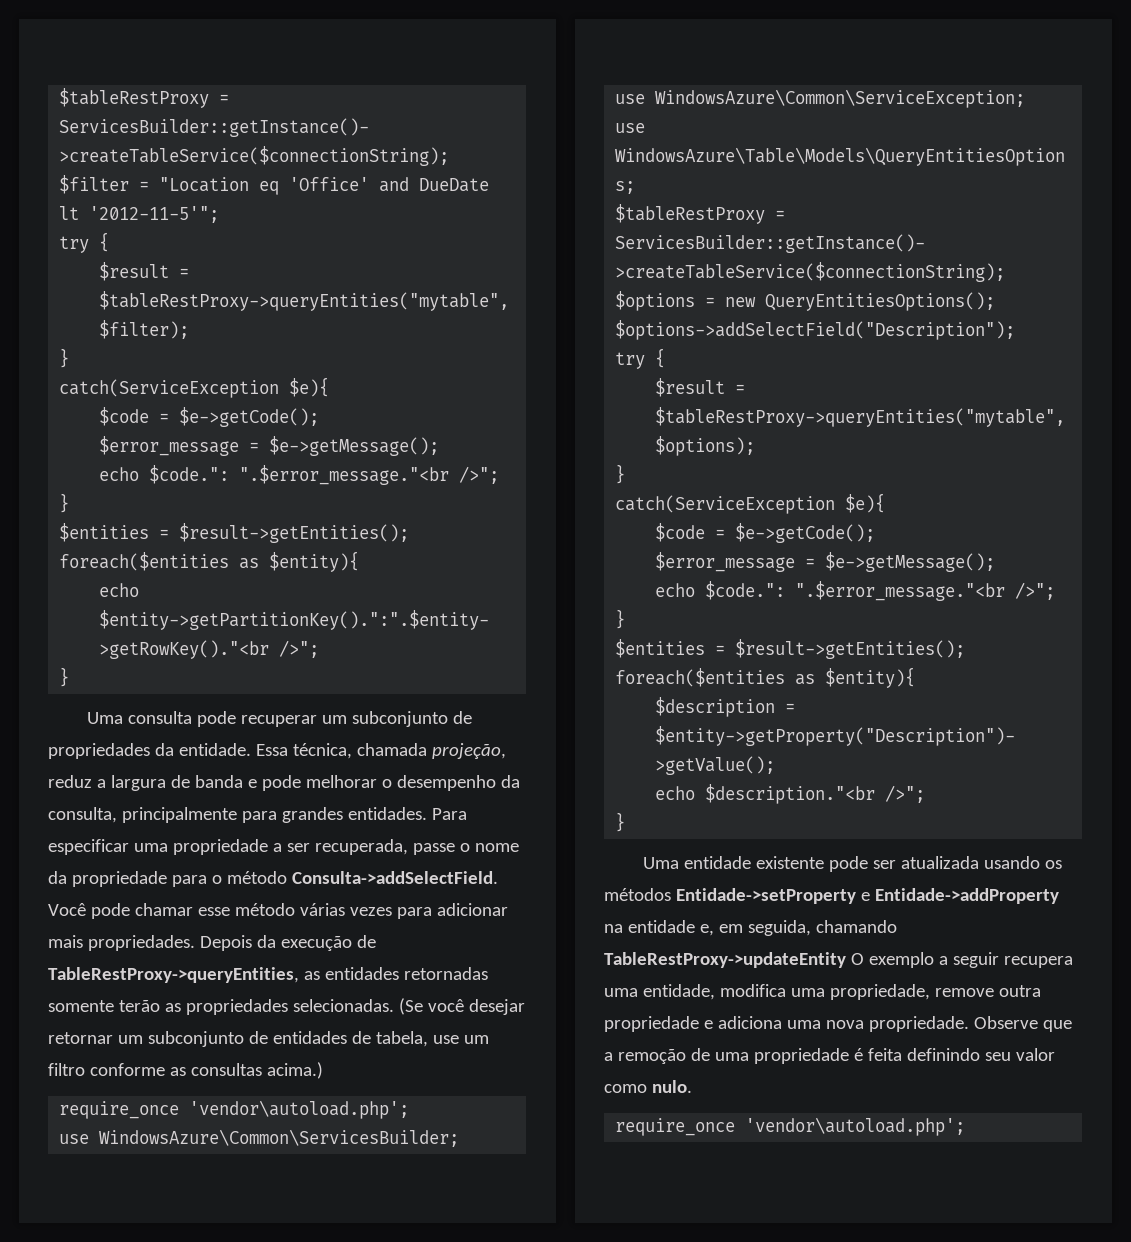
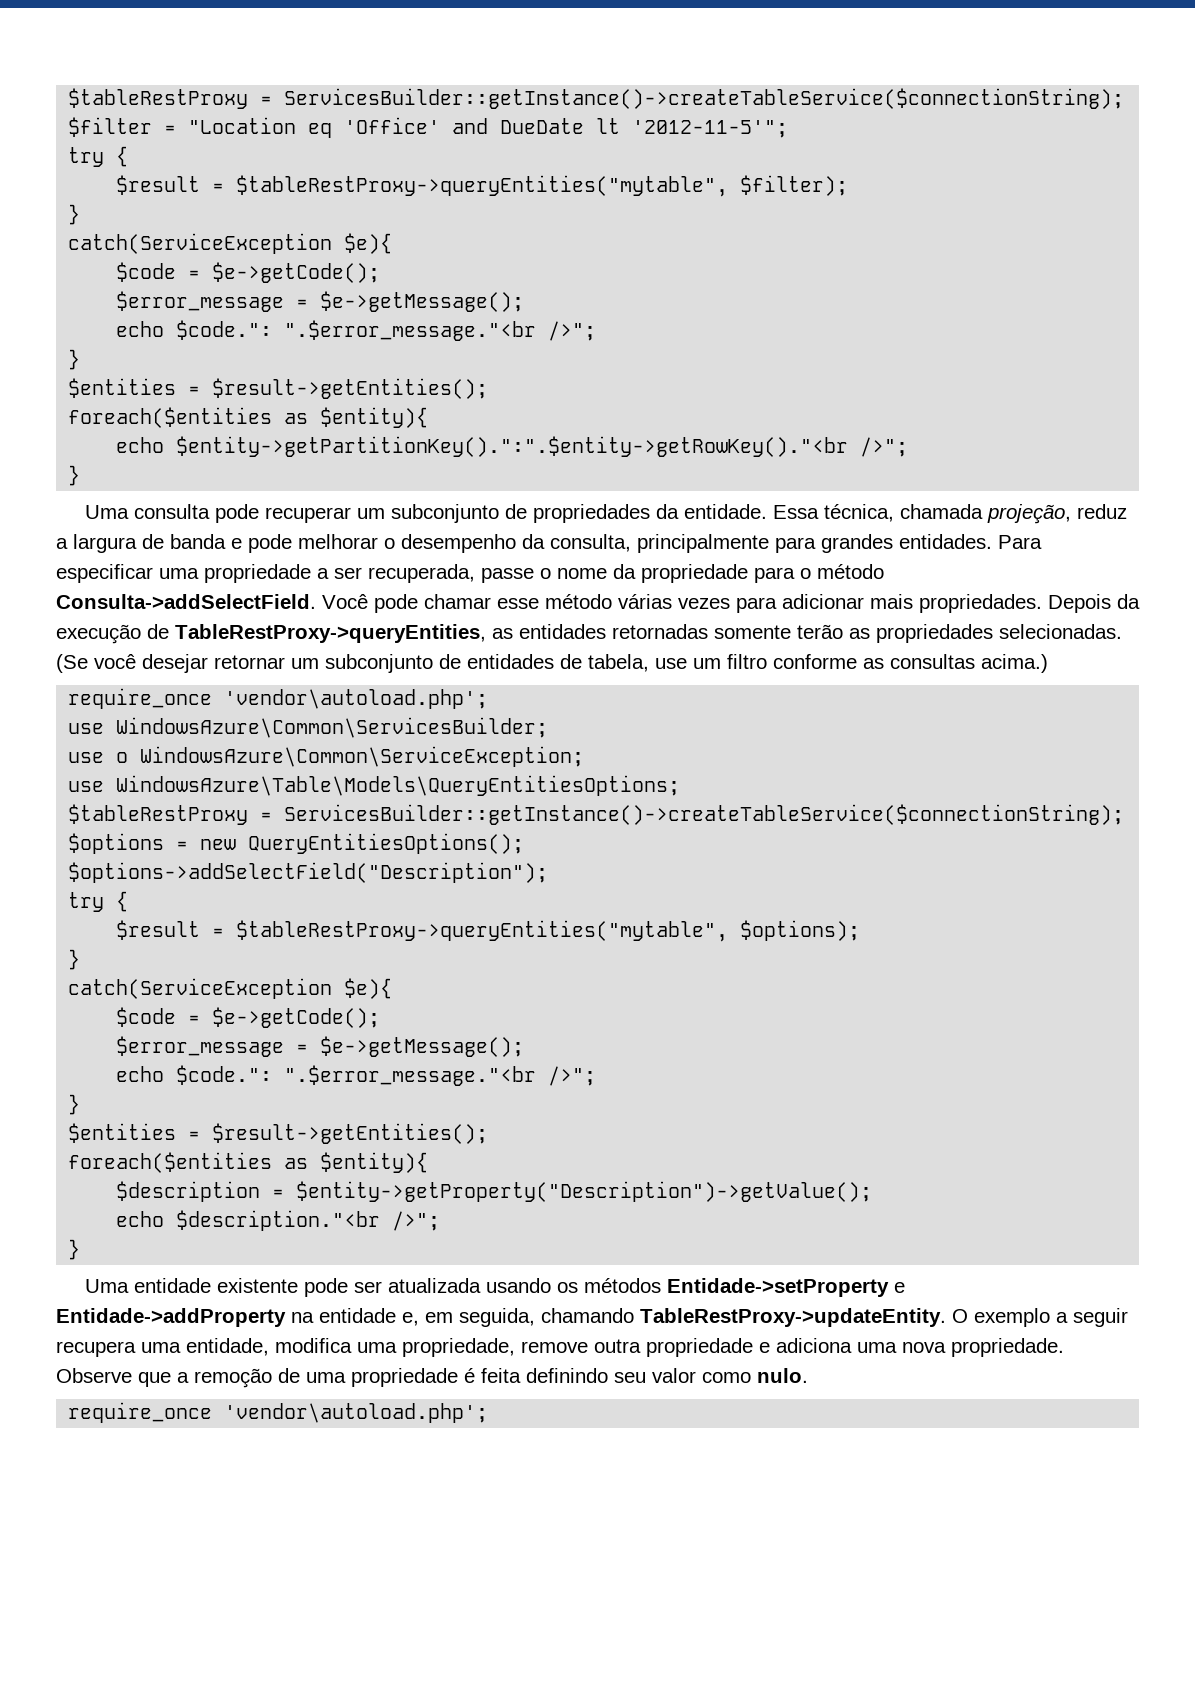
(646, 99) none -> [116,752,129,763] o
[604,952,846,968] TableRestProxy->updateEntity -> [640,1308,946,1327] TableRestProxy->updateEntity.

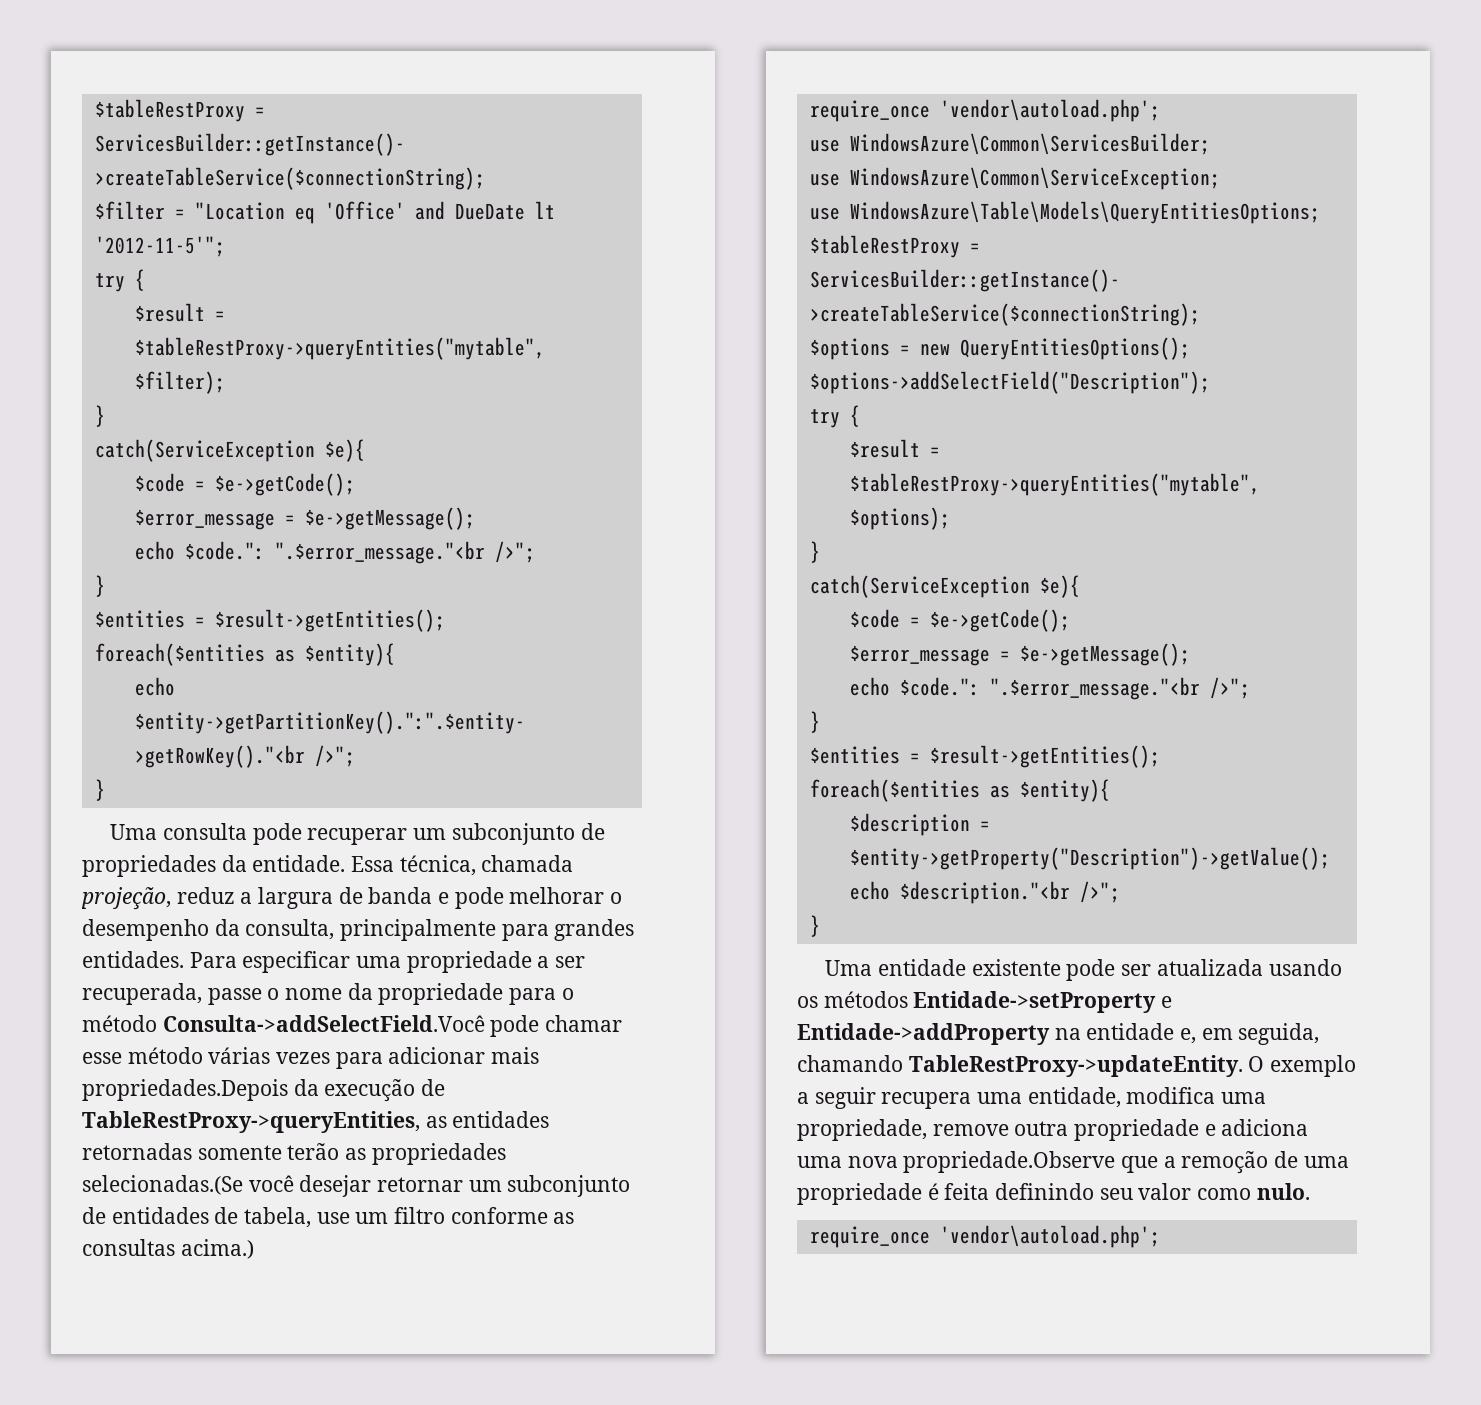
[56,594,368,609] Consulta->addSelectField. Você -> [162,1015,485,1032] Consulta->addSelectField.Você
[919,594,1111,613] propriedades. Depois -> [82,1079,288,1101] propriedades.Depois
[999,624,1122,639] [56,654,88,673] selecionadas. (Se -> [82,1175,243,1195] selecionadas.(Se
[116,752,129,763] o -> (840, 179) none
[951,1338,1064,1357] [56,1368,132,1383] propriedade. Observe -> [903,1151,1116,1173] propriedade.Observe

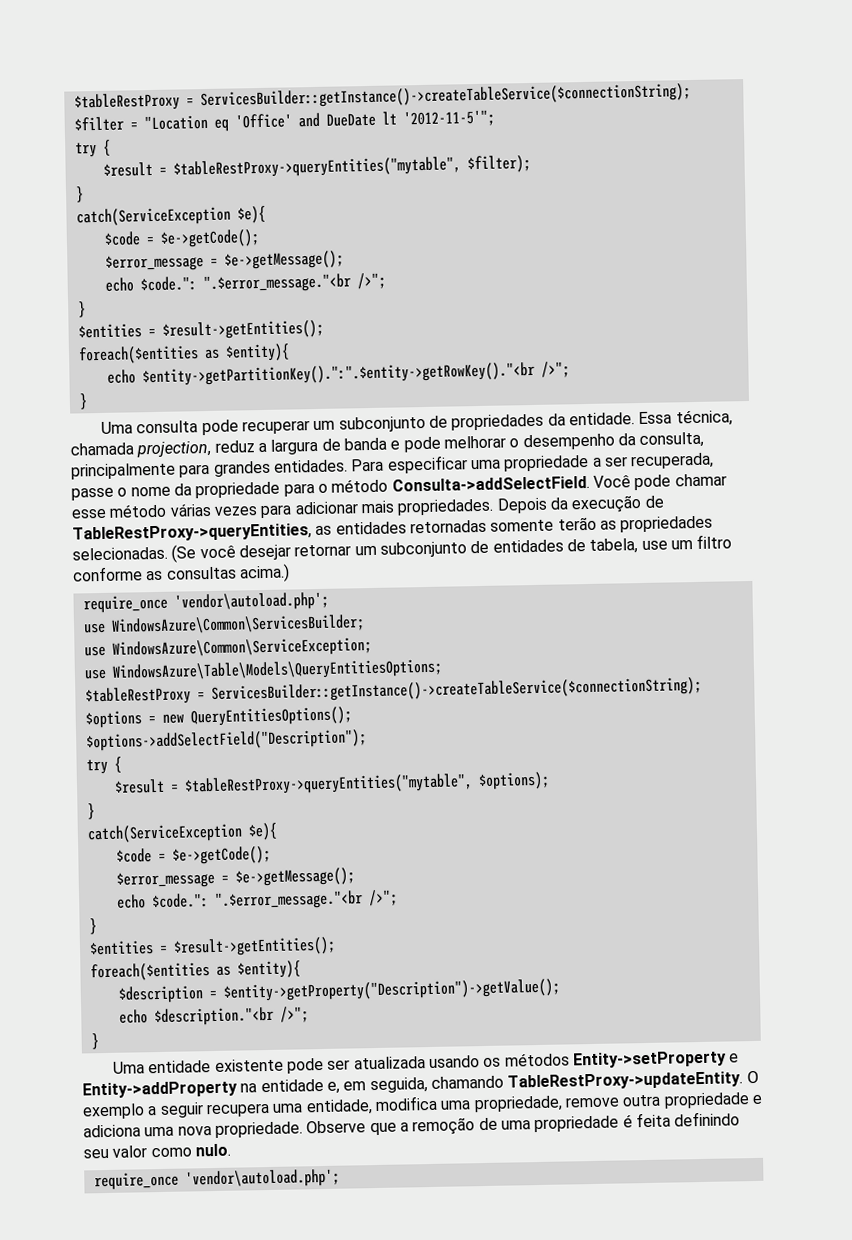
[81,887,171,910] projeção, -> [136,440,212,458] projection,
[162,1015,485,1032] Consulta->addSelectField.Você -> [391,475,631,492] Consulta->addSelectField. Você
[82,1079,288,1101] propriedades.Depois -> [397,497,548,516] propriedades. Depois
[82,1175,243,1195] selecionadas.(Se -> [72,544,197,563] selecionadas. (Se
[913,991,1173,1013] [797,1023,1050,1045] Entidade->setProperty e Entidade->addProperty -> [572,1050,740,1069] [82,1080,238,1099] Entity->setProperty e Entity->addProperty
[903,1151,1116,1173] propriedade.Observe -> [214,1120,367,1139] propriedade. Observe

